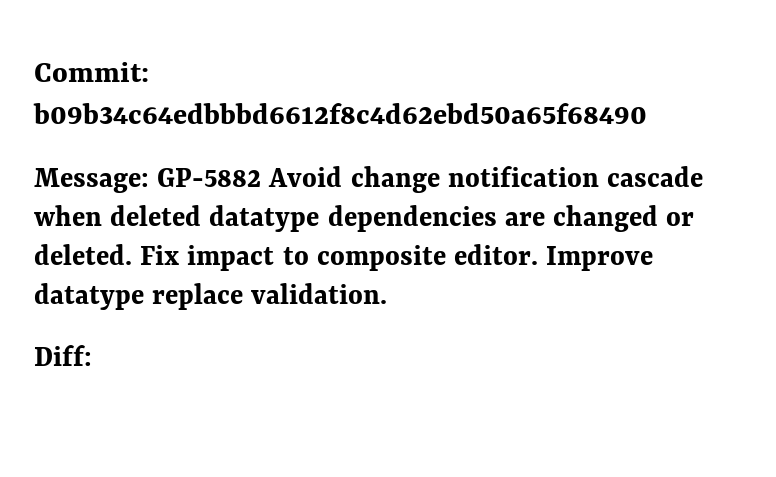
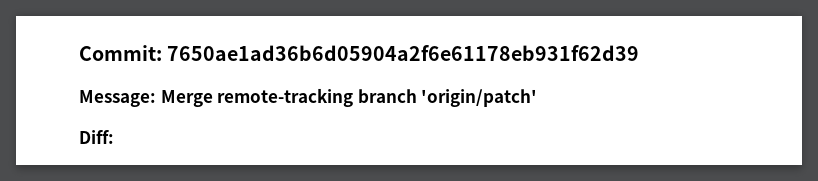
[33,103,647,124] b09b34c64edbbbd6612f8c4d62ebd50a65f68490 -> [167,45,640,61] 7650ae1ad36b6d05904a2f6e61178eb931f62d39
[157,166,704,193] [34,205,695,232] [34,244,654,271] [34,283,388,310] GP-5882 Avoid change notification cascade when deleted datatype dependencies are changed or deleted. Fix impact to composite editor. Improve datatype replace validation. -> [160,88,538,107] Merge remote-tracking branch 'origin/patch'

